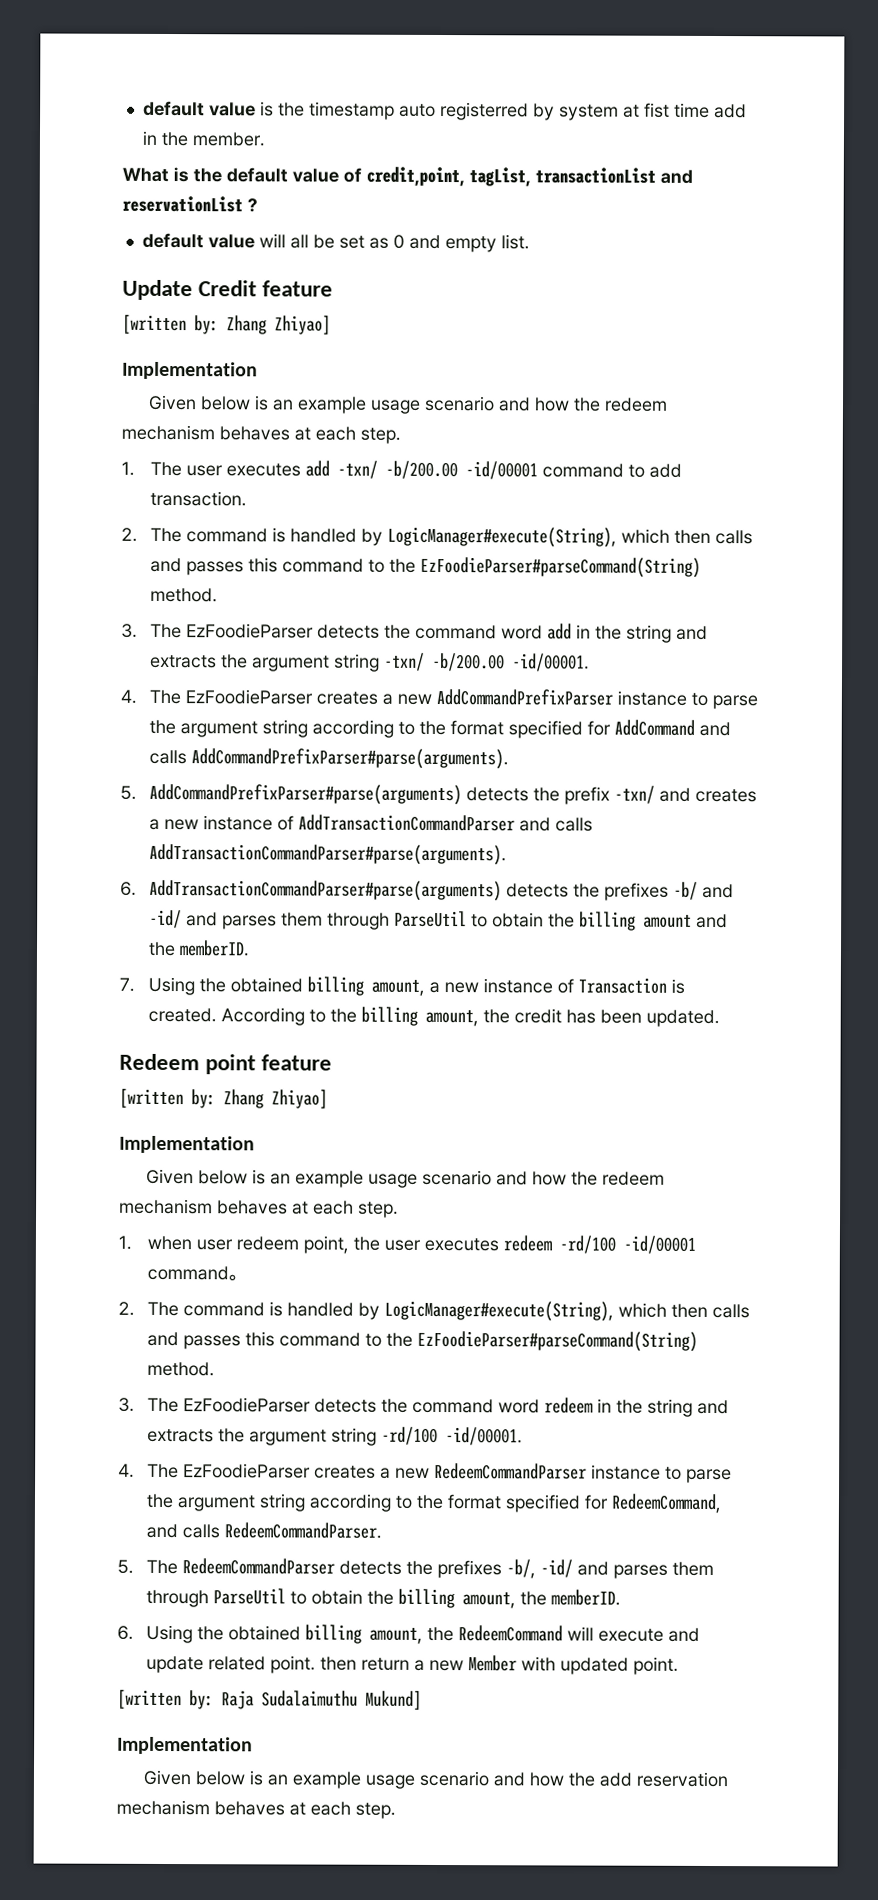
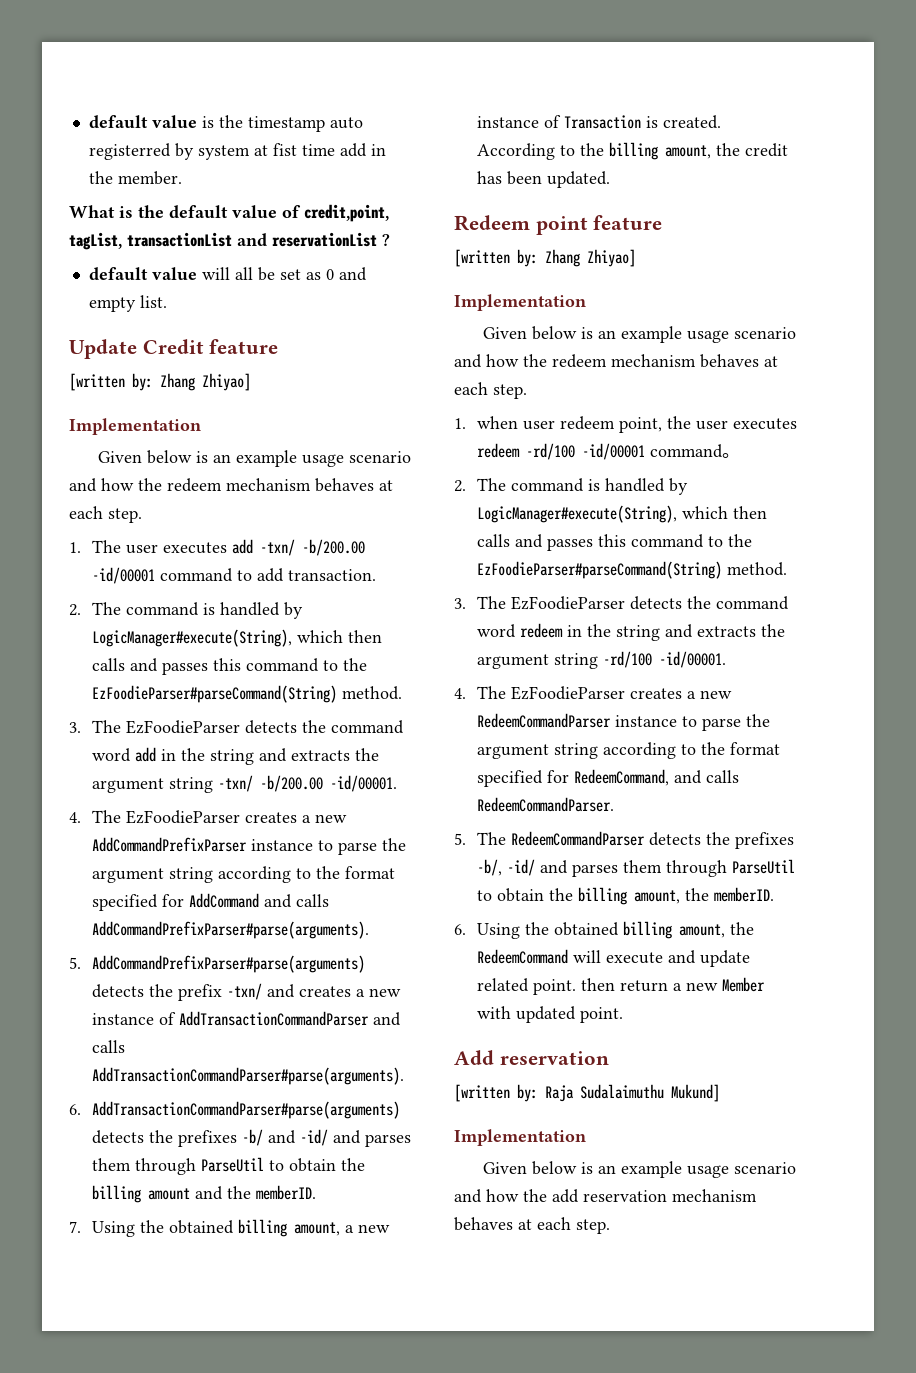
(680, 1665) none -> [454,1050,609,1065] // Add reservation

